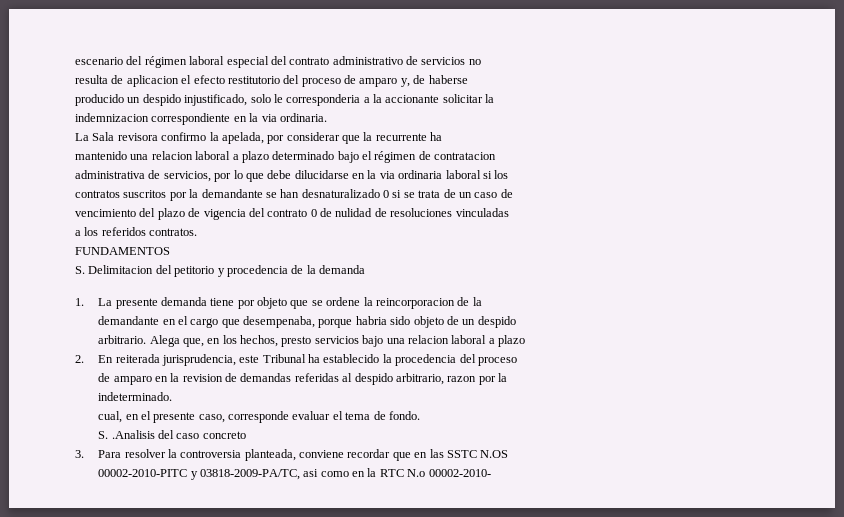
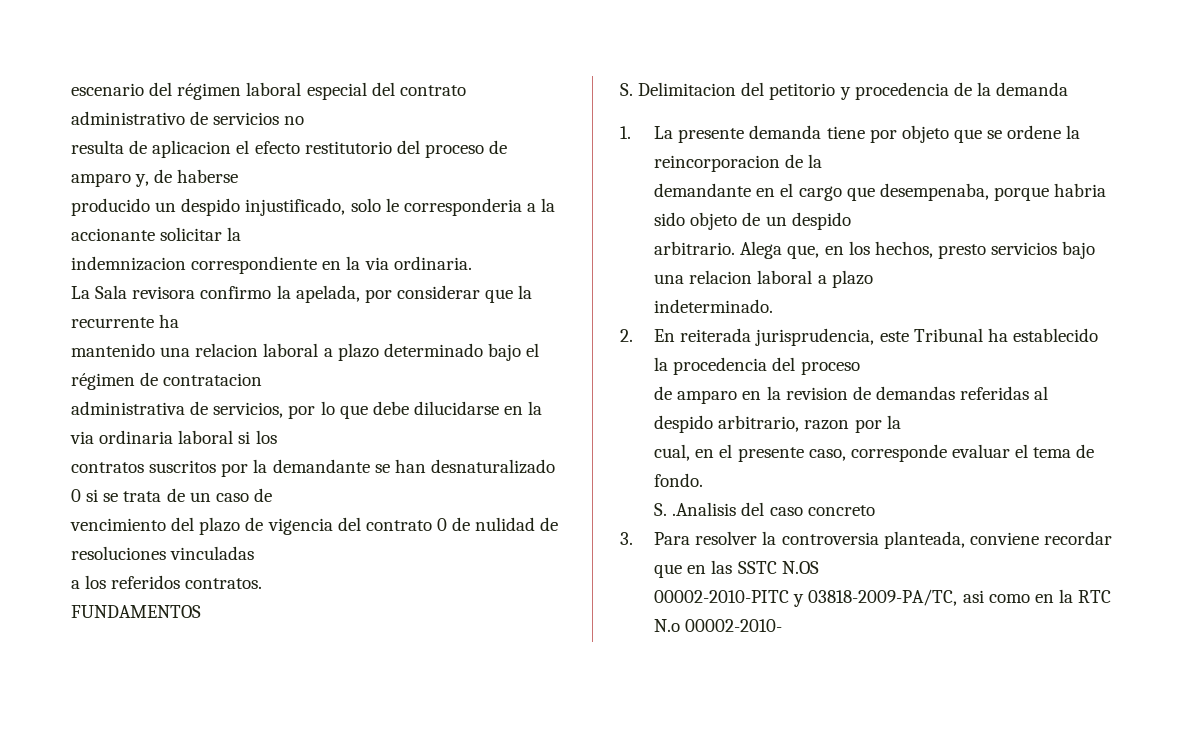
(526, 341) none -> [654,299,774,313] // indeterminado.
[98,392,173,401] // indeterminado. -> (901, 422) none

